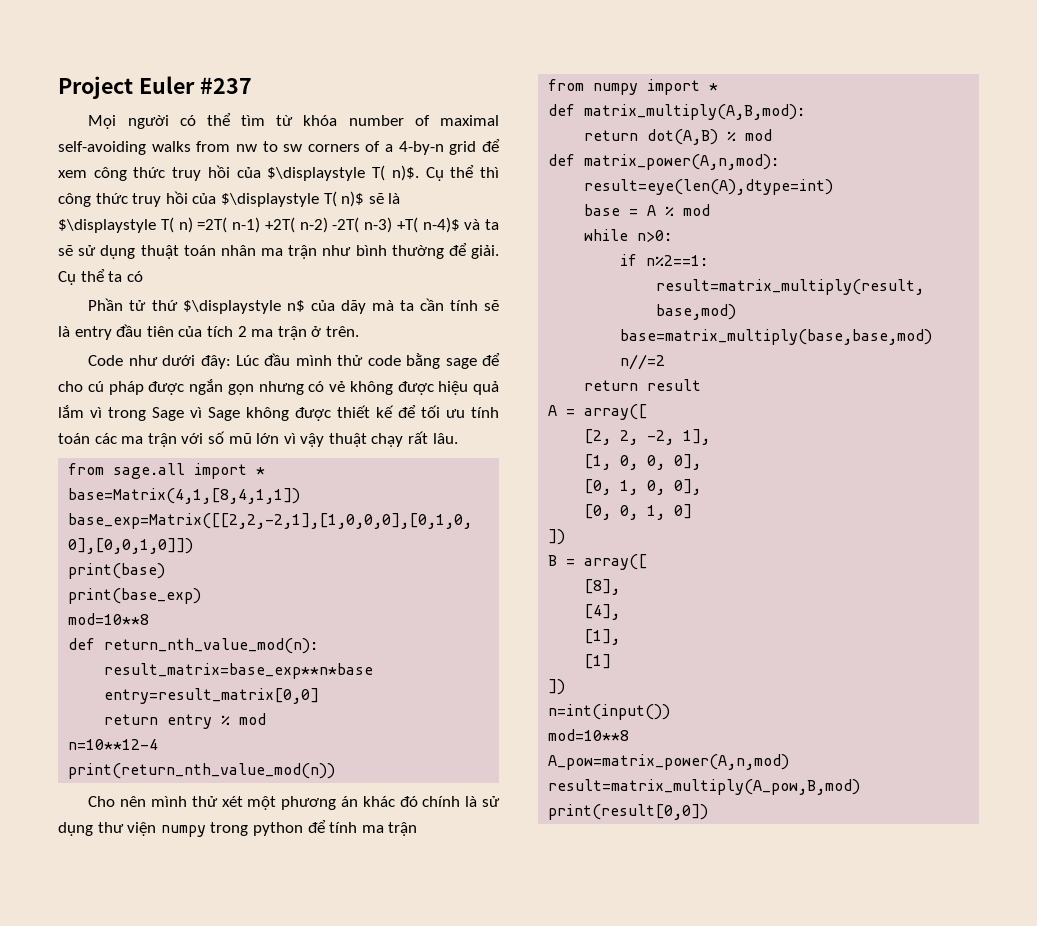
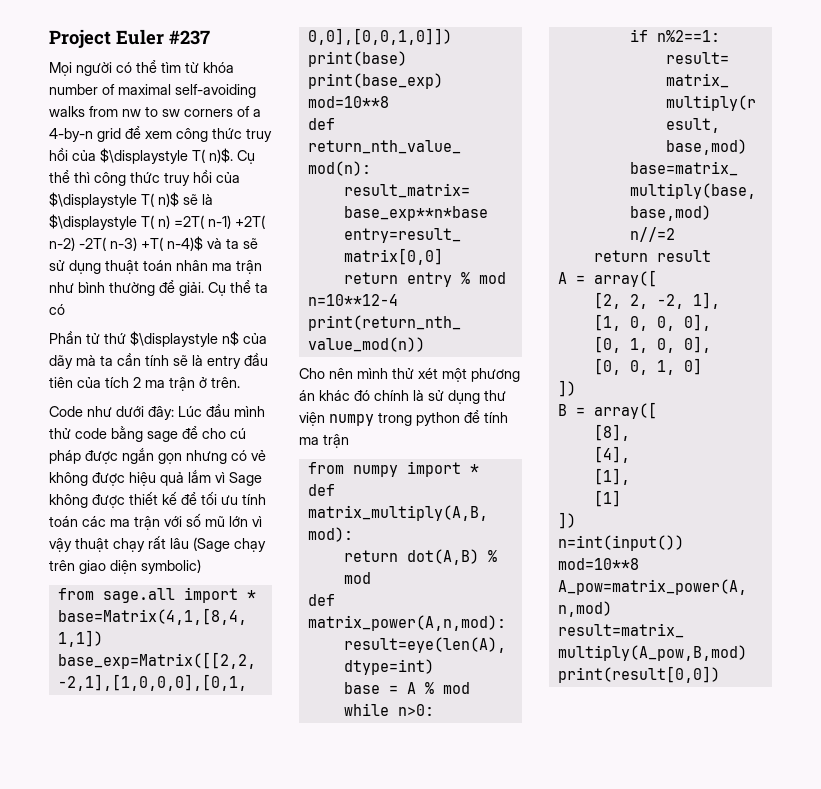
[108,407,202,421] trong Sage vì -> (225, 477) none
[432,433,458,444] lâu. -> [170,537,266,552] [49,559,201,574] lâu (Sage chạy trên giao diện symbolic)

